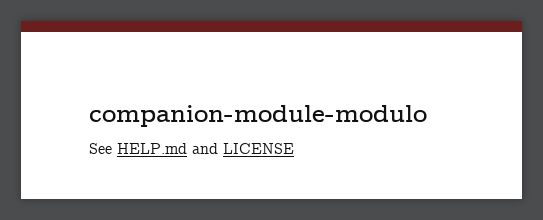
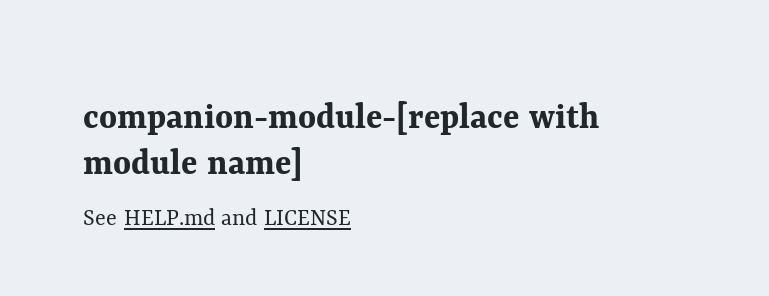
[89,105,427,127] companion-module-modulo -> [83,101,600,135] [83,147,304,181] companion-module-[replace with module name]

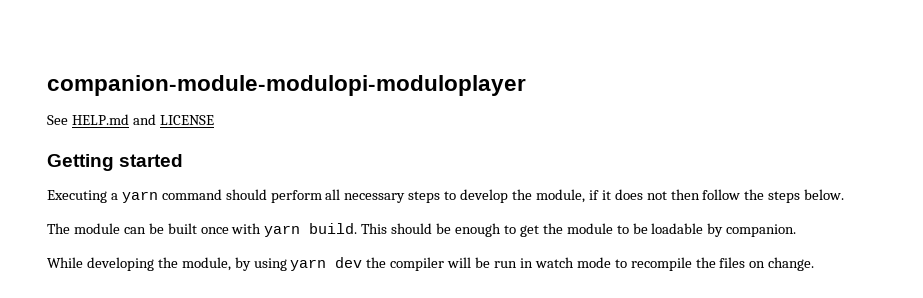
[83,101,600,135] [83,147,304,181] companion-module-[replace with module name] -> [47,75,526,96] companion-module-modulopi-moduloplayer
(351, 217) none -> [47,154,184,171] [47,189,845,203] [47,223,797,237] [47,257,815,271] // Getting started // Executing a yarn command should perform all necessary steps to develop the module, if it does not then follow the steps below. // The module can be built once with yarn build. This should be enough to get the module to be loadable by companion. // While developing the module, by using yarn dev the compiler will be run in watch mode to recompile the files on change.

